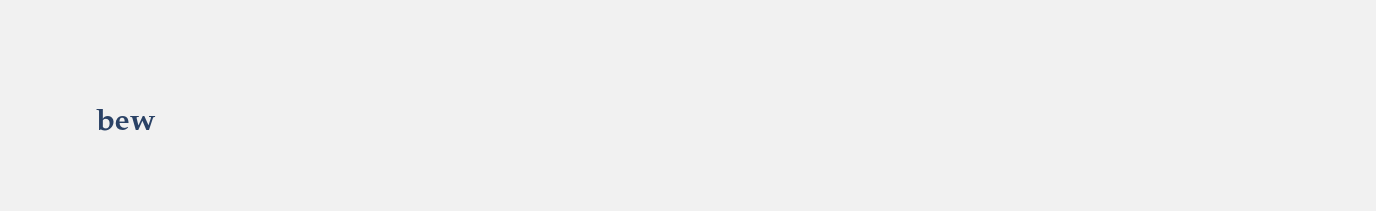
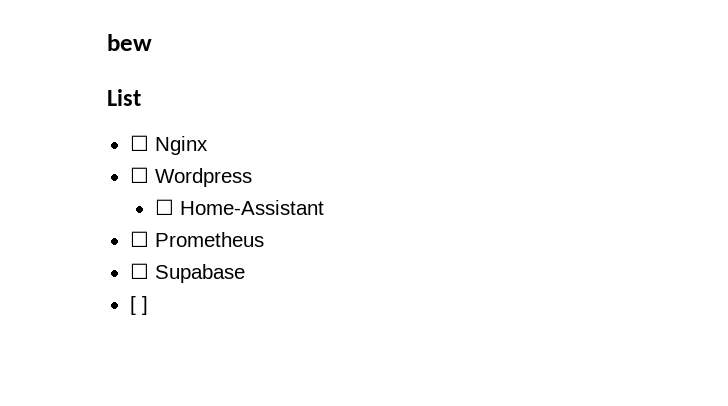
(156, 120) none -> [107,89,141,106] [129,135,208,155] [129,167,252,187] [154,199,324,215] [129,231,264,247] [129,263,245,283] [129,296,148,315] // List // ☐ Nginx // ☐ Wordpress // ☐ Home-Assistant // ☐ Prometheus // ☐ Supabase // [ ]

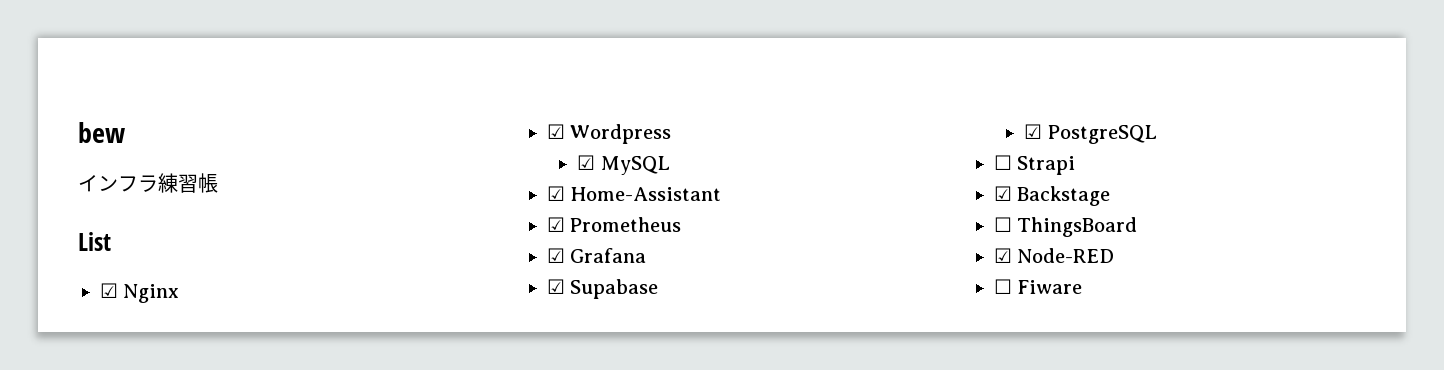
(152, 42) none -> [78,173,218,193] // インフラ練習帳
[129,135,149,151] ☐ -> [100,283,118,298] ☑
[129,167,149,183] ☐ -> [547,124,565,139] ☑
[154,199,174,215] ☐ -> [577,155,670,175] [547,186,565,201] ☑ MySQL // ☑
[129,231,149,247] ☐ -> [547,217,565,232] ☑
[129,263,245,283] [129,296,148,315] ☐ Supabase // [ ] -> [547,248,647,263] [547,279,659,299] [1024,124,1157,144] [994,155,1076,175] [994,186,1111,206] [994,217,1138,237] [994,248,1115,263] [994,279,1083,294] ☑ Grafana // ☑ Supabase // ☑ PostgreSQL // ☐ Strapi // ☑ Backstage // ☐ ThingsBoard // ☑ Node-RED // ☐ Fiware

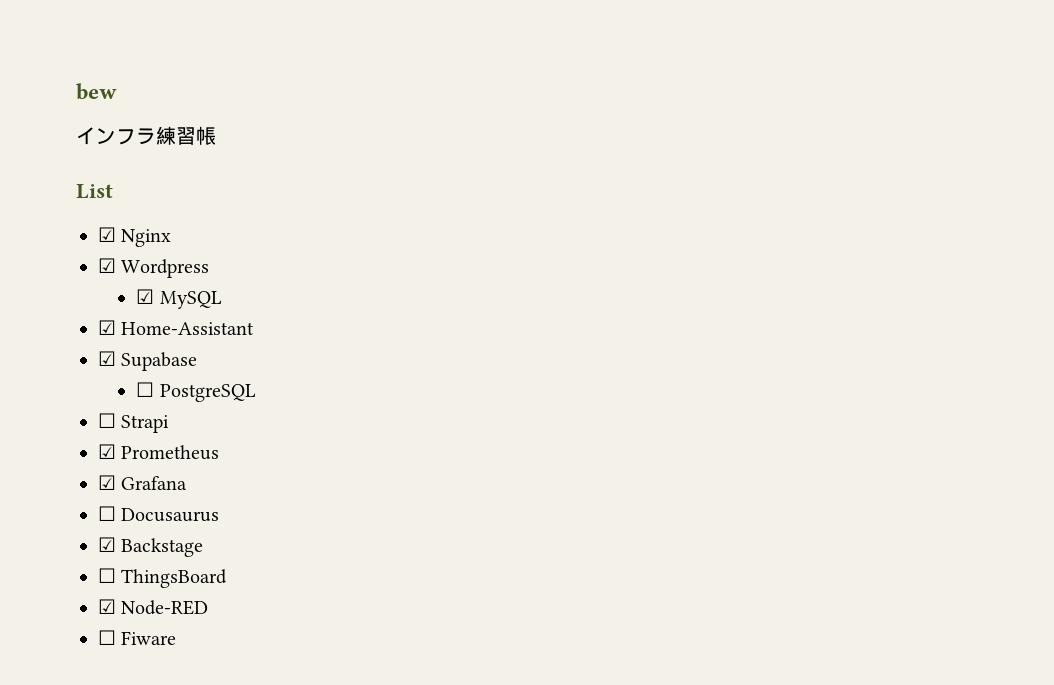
(722, 194) none -> [98,351,198,371] [136,382,256,402] [98,413,170,433] // ☑ Supabase // ☐ PostgreSQL // ☐ Strapi
[547,279,659,299] [1024,124,1157,144] [994,155,1076,175] // ☑ Supabase // ☑ PostgreSQL // ☐ Strapi -> [98,506,220,522] // ☐ Docusaurus

